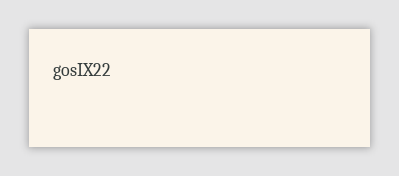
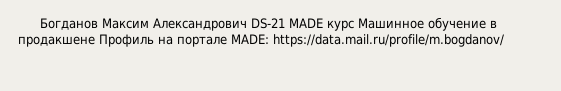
[53,63,111,80] gosIX22 -> [39,17,497,31] [18,34,504,47] Богданов Максим Александрович DS-21 MADE курс Машинное обучение в продакшене Профиль на портале MADE: https://data.mail.ru/profile/m.bogdanov/

